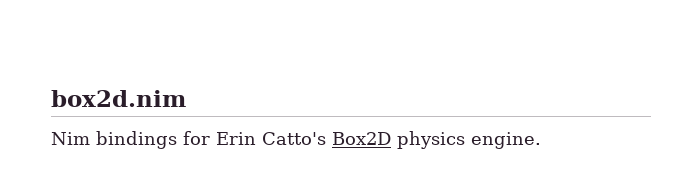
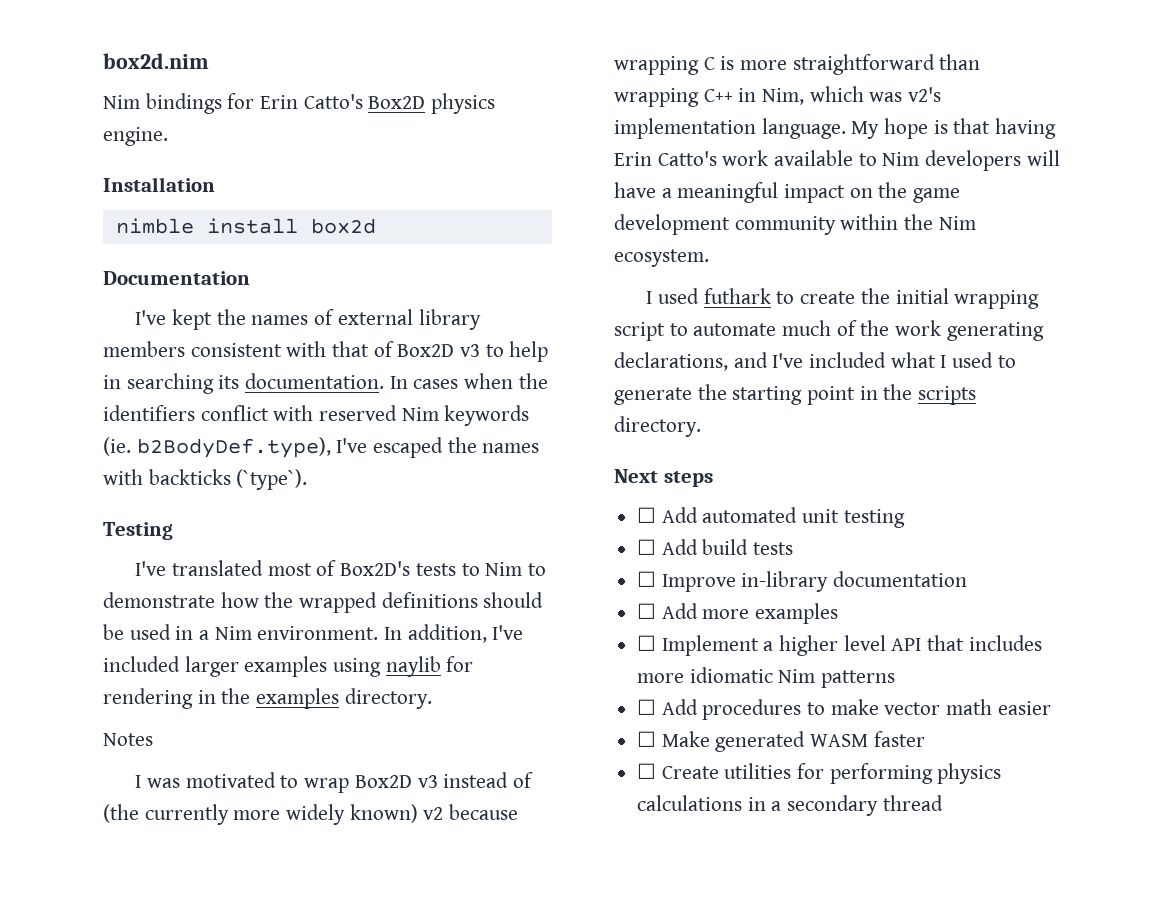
(541, 140) none -> [103,177,215,192] [115,218,376,234] [103,271,250,285] [135,309,481,330] [103,341,549,362] [103,373,548,394] [103,405,530,426] [103,437,540,458] [103,469,308,490] [103,522,173,540] [135,560,546,576] [103,592,544,613] [103,624,524,643] [103,656,474,677] [103,688,432,709] [103,733,153,746] [135,772,533,793] [103,804,519,825] [614,54,981,75] [614,86,942,107] [614,118,1057,139] [614,150,1060,171] [614,182,961,203] [614,214,976,235] [614,249,709,267] [646,288,1040,309] [614,320,1044,341] [614,352,1016,371] [614,384,977,405] [614,416,701,437] [614,469,713,487] [637,507,905,528] [637,539,794,555] [637,571,968,592] [637,603,839,624] [637,635,1042,656] [637,667,896,688] [637,699,1051,720] [637,731,925,752] [637,763,1002,784] [637,795,943,816] // Installation // nimble install box2d // Documentation // I've kept the names of external library members consistent with that of Box2D v3 to help in searching its documentation. In cases when the identifiers conflict with reserved Nim keywords (ie. b2BodyDef.type), I've escaped the names with backticks (`type`). // Testing // I've translated most of Box2D's tests to Nim to demonstrate how the wrapped definitions should be used in a Nim environment. In addition, I've included larger examples using naylib for rendering in the examples directory. // Notes // I was motivated to wrap Box2D v3 instead of (the currently more widely known) v2 because wrapping C is more straightforward than wrapping C++ in Nim, which was v2's implementation language. My hope is that having Erin Catto's work available to Nim developers will have a meaningful impact on the game development community within the Nim ecosystem. // I used futhark to create the initial wrapping script to automate much of the work generating declarations, and I've included what I used to generate the starting point in the scripts directory. // Next steps // ☐ Add automated unit testing // ☐ Add build tests // ☐ Improve in-library documentation // ☐ Add more examples // ☐ Implement a higher level API that includes more idiomatic Nim patterns // ☐ Add procedures to make vector math easier // ☐ Make generated WASM faster // ☐ Create utilities for performing physics calculations in a secondary thread

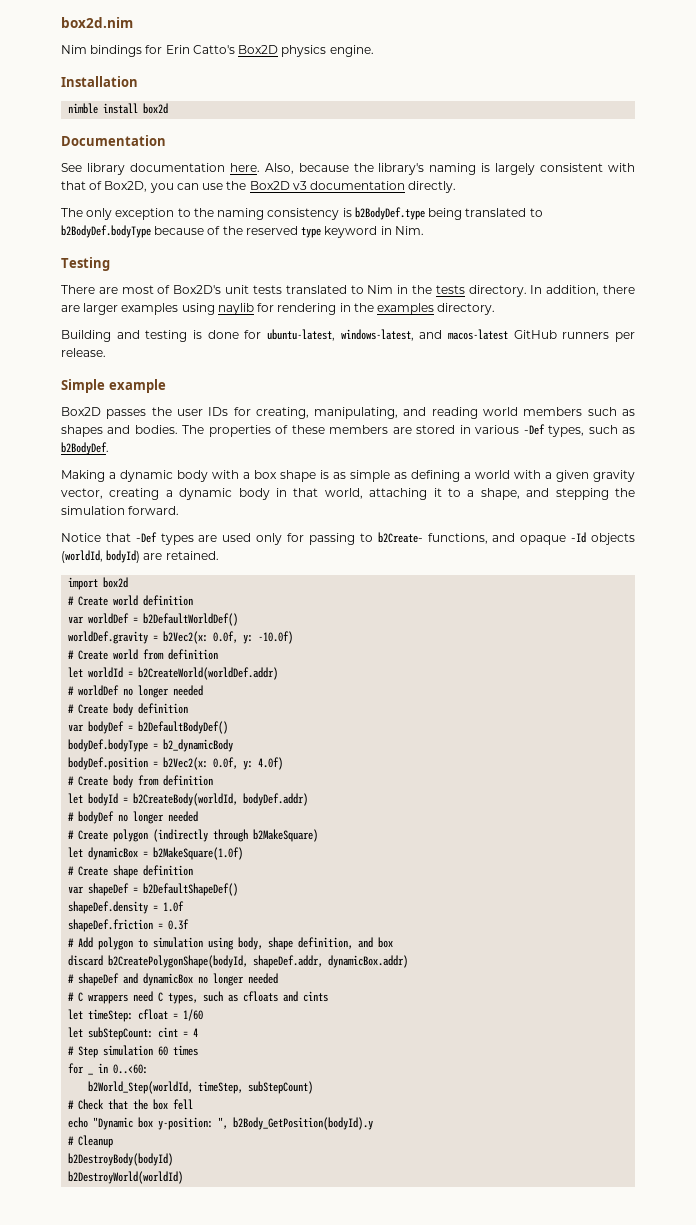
[135,309,481,330] [103,341,549,362] [103,373,548,394] [103,405,530,426] [103,437,540,458] [103,469,308,490] I've kept the names of external library members consistent with that of Box2D v3 to help in searching its documentation. In cases when the identifiers conflict with reserved Nim keywords (ie. b2BodyDef.type), I've escaped the names with backticks (`type`). -> [61,163,636,175] [61,181,457,193] [61,207,543,220] [61,225,424,238] See library documentation here. Also, because the library's naming is largely consistent with that of Box2D, you can use the Box2D v3 documentation directly. // The only exception to the naming consistency is b2BodyDef.type being translated to b2BodyDef.bodyType because of the reserved type keyword in Nim.
[135,560,264,576] I've translated -> [61,285,118,294] There are
[415,562,546,576] [103,592,544,613] [103,624,524,643] [103,656,180,672] tests to Nim to demonstrate how the wrapped definitions should be used in a Nim environment. In addition, I've included -> [225,285,635,297] [61,305,80,312] unit tests translated to Nim in the tests directory. In addition, there are
[103,733,153,746] [135,772,533,793] [103,804,519,825] [614,54,981,75] [614,86,942,107] [614,118,1057,139] [614,150,1060,171] [614,182,961,203] [614,214,976,235] [614,249,709,267] [646,288,1040,309] [614,320,1044,341] [614,352,1016,371] [614,384,977,405] [614,416,701,437] [614,469,713,487] [637,507,905,528] [637,539,794,555] [637,571,968,592] [637,603,839,624] [637,635,1042,656] [637,667,896,688] [637,699,1051,720] [637,731,925,752] [637,763,1002,784] [637,795,943,816] Notes // I was motivated to wrap Box2D v3 instead of (the currently more widely known) v2 because wrapping C is more straightforward than wrapping C++ in Nim, which was v2's implementation language. My hope is that having Erin Catto's work available to Nim developers will have a meaningful impact on the game development community within the Nim ecosystem. // I used futhark to create the initial wrapping script to automate much of the work generating declarations, and I've included what I used to generate the starting point in the scripts directory. // Next steps // ☐ Add automated unit testing // ☐ Add build tests // ☐ Improve in-library documentation // ☐ Add more examples // ☐ Implement a higher level API that includes more idiomatic Nim patterns // ☐ Add procedures to make vector math easier // ☐ Make generated WASM faster // ☐ Create utilities for performing physics calculations in a secondary thread -> [61,329,636,342] [61,348,106,357] [61,379,166,393] [61,407,635,419] [61,424,635,437] [61,442,109,455] [61,470,635,482] [61,488,635,500] [61,506,180,515] [61,532,636,545] [61,550,219,563] [68,577,129,590] [68,595,194,606] [68,613,239,626] [68,631,294,644] [68,649,219,660] [68,667,279,680] [68,685,204,698] [68,703,189,716] [68,721,229,734] [68,739,234,752] [68,757,284,770] [68,775,214,788] [68,793,309,806] [68,811,199,824] [68,829,319,842] [68,847,244,860] [68,865,194,878] [68,883,239,896] [68,901,185,914] [68,919,190,932] [68,937,394,950] [68,955,409,968] [68,973,279,986] [68,991,329,1004] [68,1009,204,1022] [68,1027,199,1040] [68,1045,199,1058] [68,1063,94,1075] [98,1063,149,1074] [88,1081,314,1094] [68,1099,194,1110] [68,1117,374,1130] [68,1135,114,1148] [68,1153,174,1166] [68,1171,184,1184] Building and testing is done for ubuntu-latest, windows-latest, and macos-latest GitHub runners per release. // Simple example // Box2D passes the user IDs for creating, manipulating, and reading world members such as shapes and bodies. The properties of these members are stored in various -Def types, such as b2BodyDef. // Making a dynamic body with a box shape is as simple as defining a world with a given gravity vector, creating a dynamic body in that world, attaching it to a shape, and stepping the simulation forward. // Notice that -Def types are used only for passing to b2Create- functions, and opaque -Id objects (worldId, bodyId) are retained. // import box2d // # Create world definition // var worldDef = b2DefaultWorldDef() // worldDef.gravity = b2Vec2(x: 0.0f, y: -10.0f) // # Create world from definition // let worldId = b2CreateWorld(worldDef.addr) // # worldDef no longer needed // # Create body definition // var bodyDef = b2DefaultBodyDef() // bodyDef.bodyType = b2_dynamicBody // bodyDef.position = b2Vec2(x: 0.0f, y: 4.0f) // # Create body from definition // let bodyId = b2CreateBody(worldId, bodyDef.addr) // # bodyDef no longer needed // # Create polygon (indirectly through b2MakeSquare) // let dynamicBox = b2MakeSquare(1.0f) // # Create shape definition // var shapeDef = b2DefaultShapeDef() // shapeDef.density = 1.0f // shapeDef.friction = 0.3f // # Add polygon to simulation using body, shape definition, and box // discard b2CreatePolygonShape(bodyId, shapeDef.addr, dynamicBox.addr) // # shapeDef and dynamicBox no longer needed // # C wrappers need C types, such as cfloats and cints // let timeStep: cfloat = 1/60 // let subStepCount: cint = 4 // # Step simulation 60 times // for _ in 0..<60: // b2World_Step(worldId, timeStep, subStepCount) // # Check that the box fell // echo "Dynamic box y-position: ", b2Body_GetPosition(bodyId).y // # Cleanup // b2DestroyBody(bodyId) // b2DestroyWorld(worldId)

